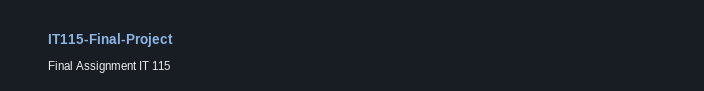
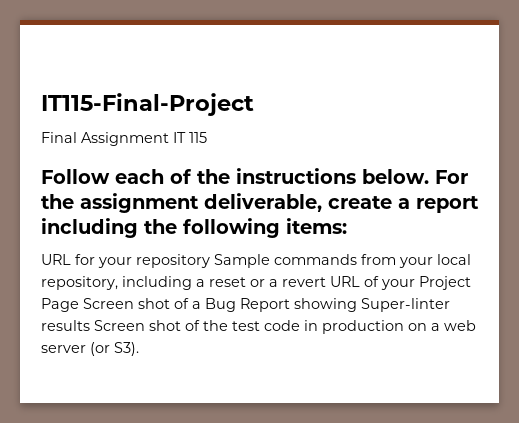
(171, 65) none -> [41,168,468,184] [41,193,479,213] [41,218,347,238] [41,254,471,268] [41,276,471,290] [41,298,450,312] [41,320,476,334] [41,342,139,356] // Follow each of the instructions below. For the assignment deliverable, create a report including the following items: // URL for your repository Sample commands from your local repository, including a reset or a revert URL of your Project Page Screen shot of a Bug Report showing Super-linter results Screen shot of the test code in production on a web server (or S3).

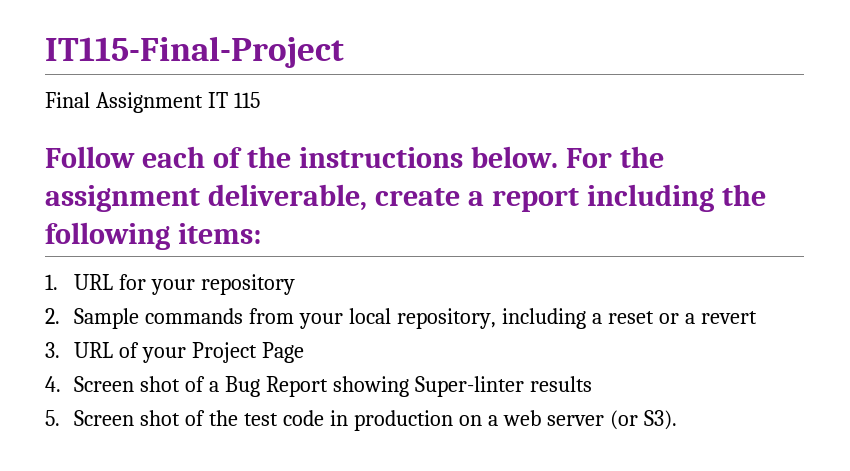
(347, 226) none -> [45,274,58,290] 1.
(210, 261) none -> [45,308,60,324] // 2.
(326, 282) none -> [45,342,60,358] // 3.
(79, 305) none -> [45,376,61,392] // 4.
(90, 325) none -> [45,410,60,426] // 5.

